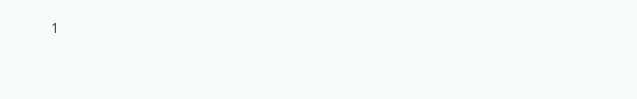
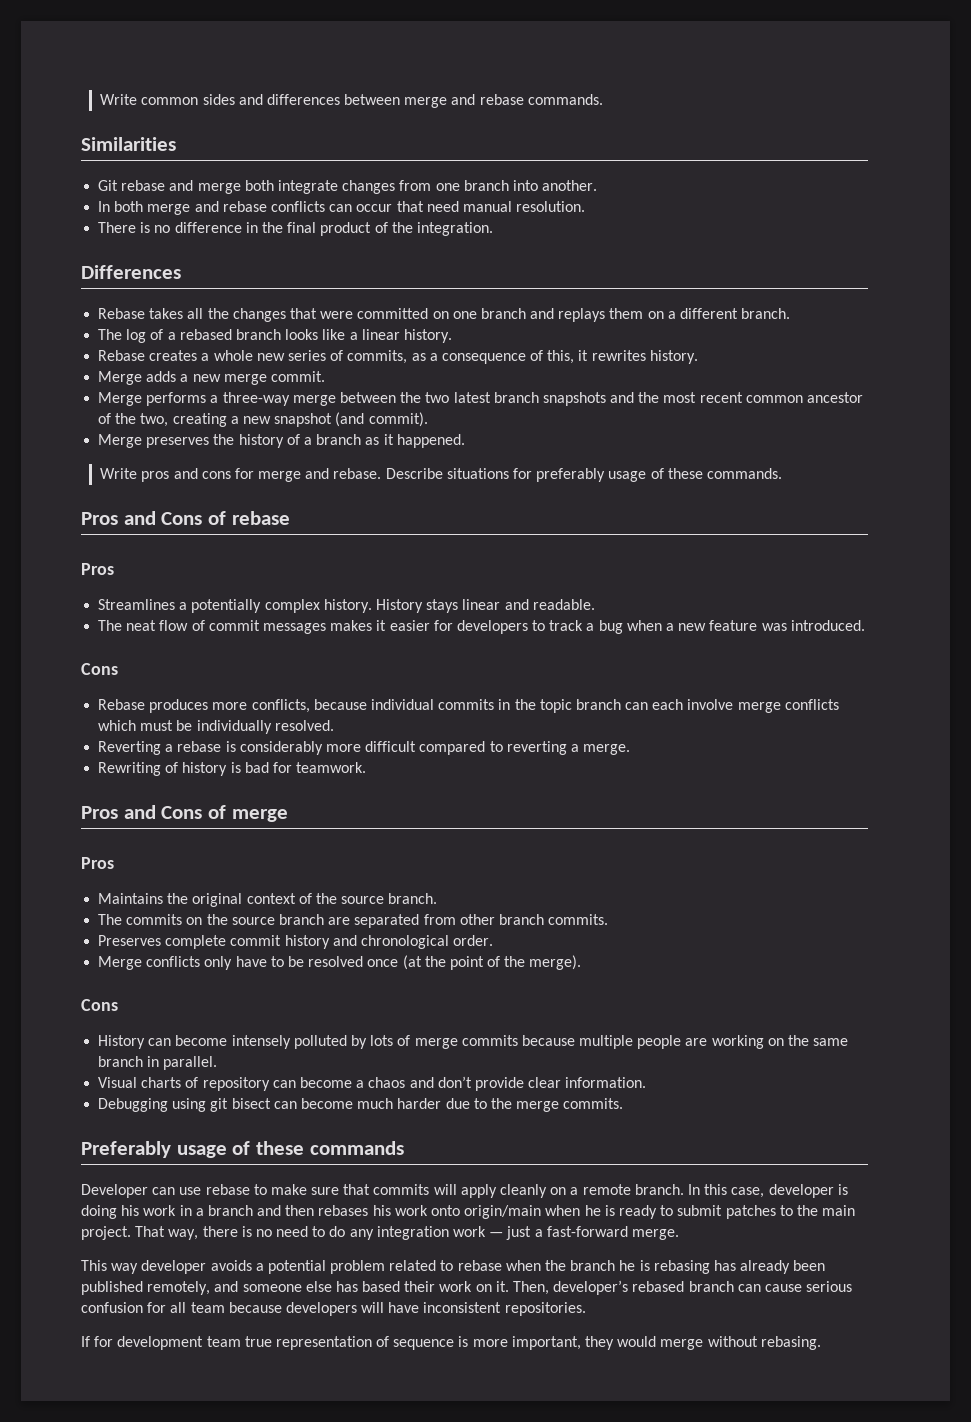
[51,23,59,33] 1 -> [100,94,603,108] [81,137,176,151] [98,180,598,194] [98,201,586,215] [98,222,493,236] [81,265,181,279] [98,308,791,322] [98,329,452,343] [98,350,698,364] [98,371,325,385] [98,392,864,406] [98,412,428,427] [98,434,465,448] [100,468,782,482] [81,511,290,525] [81,563,114,575] [98,599,595,613] [98,620,865,634] [81,663,118,675] [98,699,839,713] [98,720,334,734] [98,741,631,755] [98,762,367,776] [81,805,288,822] [81,857,114,869] [98,893,438,907] [98,914,609,928] [98,935,494,949] [98,955,582,970] [81,999,118,1011] [98,1035,849,1049] [98,1056,218,1070] [98,1076,647,1091] [98,1098,624,1112] [81,1141,404,1158] [81,1184,848,1198] [81,1205,856,1219] [81,1226,679,1240] [81,1260,826,1274] [81,1280,853,1295] [81,1302,586,1316] [81,1336,821,1350] Write common sides and differences between merge and rebase commands. // Similarities // Git rebase and merge both integrate changes from one branch into another. // In both merge and rebase conflicts can occur that need manual resolution. // There is no difference in the final product of the integration. // Differences // Rebase takes all the changes that were committed on one branch and replays them on a different branch. // The log of a rebased branch looks like a linear history. // Rebase creates a whole new series of commits, as a consequence of this, it rewrites history. // Merge adds a new merge commit. // Merge performs a three-way merge between the two latest branch snapshots and the most recent common ancestor of the two, creating a new snapshot (and commit). // Merge preserves the history of a branch as it happened. // Write pros and cons for merge and rebase. Describe situations for preferably usage of these commands. // Pros and Cons of rebase // Pros // Streamlines a potentially complex history. History stays linear and readable. // The neat flow of commit messages makes it easier for developers to track a bug when a new feature was introduced. // Cons // Rebase produces more conflicts, because individual commits in the topic branch can each involve merge conflicts which must be individually resolved. // Reverting a rebase is considerably more difficult compared to reverting a merge. // Rewriting of history is bad for teamwork. // Pros and Cons of merge // Pros // Maintains the original context of the source branch. // The commits on the source branch are separated from other branch commits. // Preserves complete commit history and chronological order. // Merge conflicts only have to be resolved once (at the point of the merge). // Cons // History can become intensely polluted by lots of merge commits because multiple people are working on the same branch in parallel. // Visual charts of repository can become a chaos and don’t provide clear information. // Debugging using git bisect can become much harder due to the merge commits. // Preferably usage of these commands // Developer can use rebase to make sure that commits will apply cleanly on a remote branch. In this case, developer is doing his work in a branch and then rebases his work onto origin/main when he is ready to submit patches to the main project. That way, there is no need to do any integration work — just a fast-forward merge. // This way developer avoids a potential problem related to rebase when the branch he is rebasing has already been published remotely, and someone else has based their work on it. Then, developer’s rebased branch can cause serious confusion for all team because developers will have inconsistent repositories. // If for development team true representation of sequence is more important, they would merge without rebasing.

